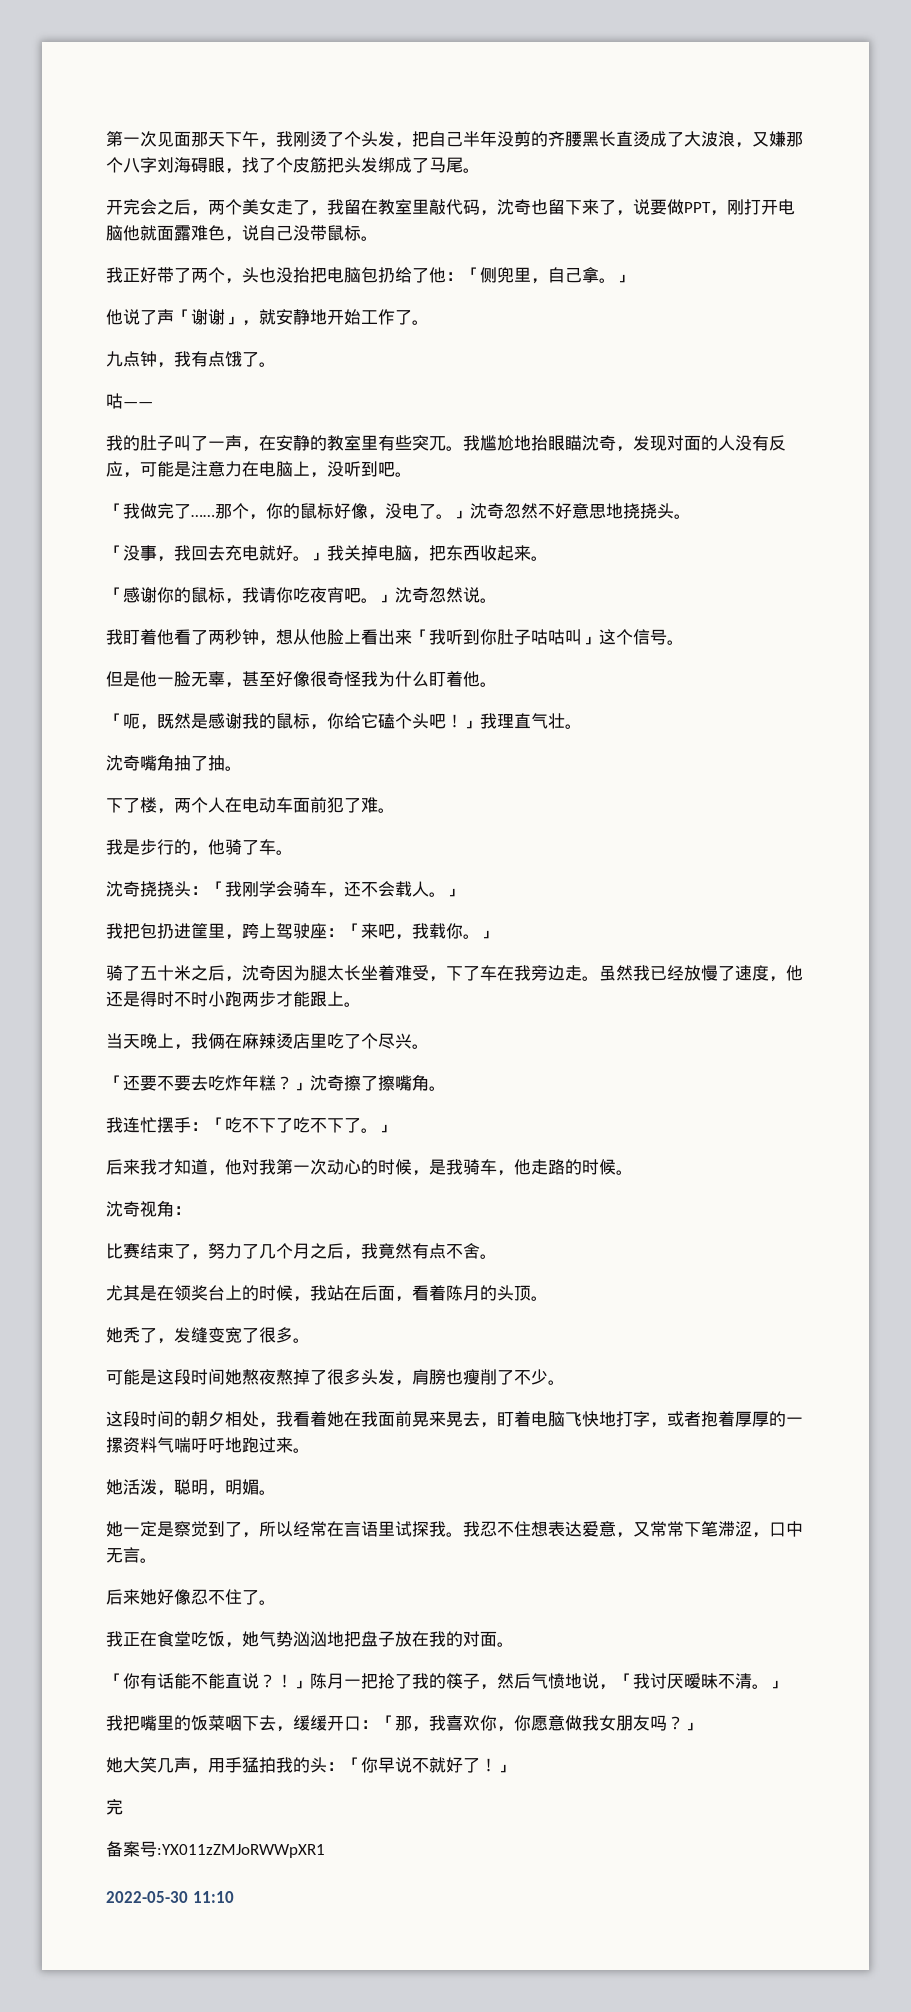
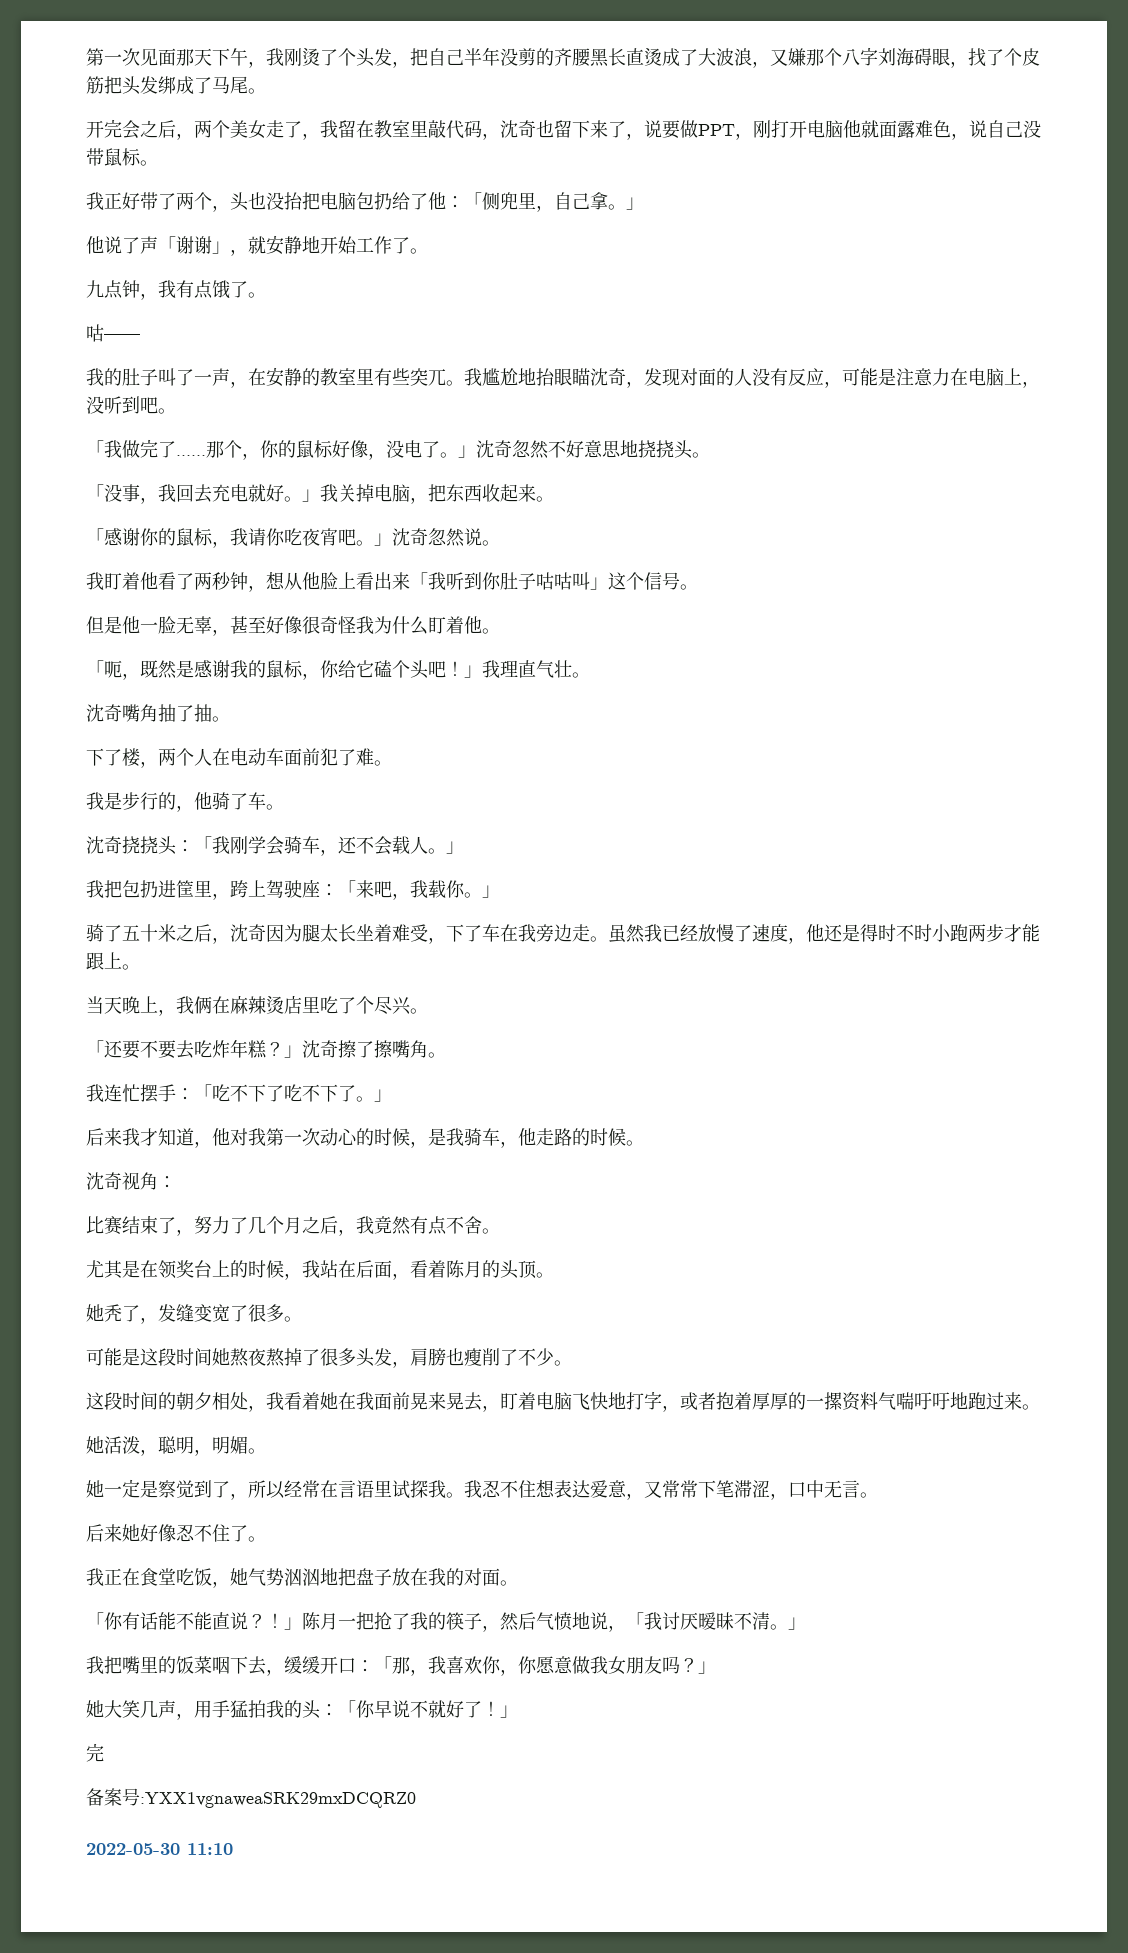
[157,1844,325,1858] :YX011zZMJoRWWpXR1 -> [140,1792,416,1808] :YXX1vgnaweaSRK29mxDCQRZ0

